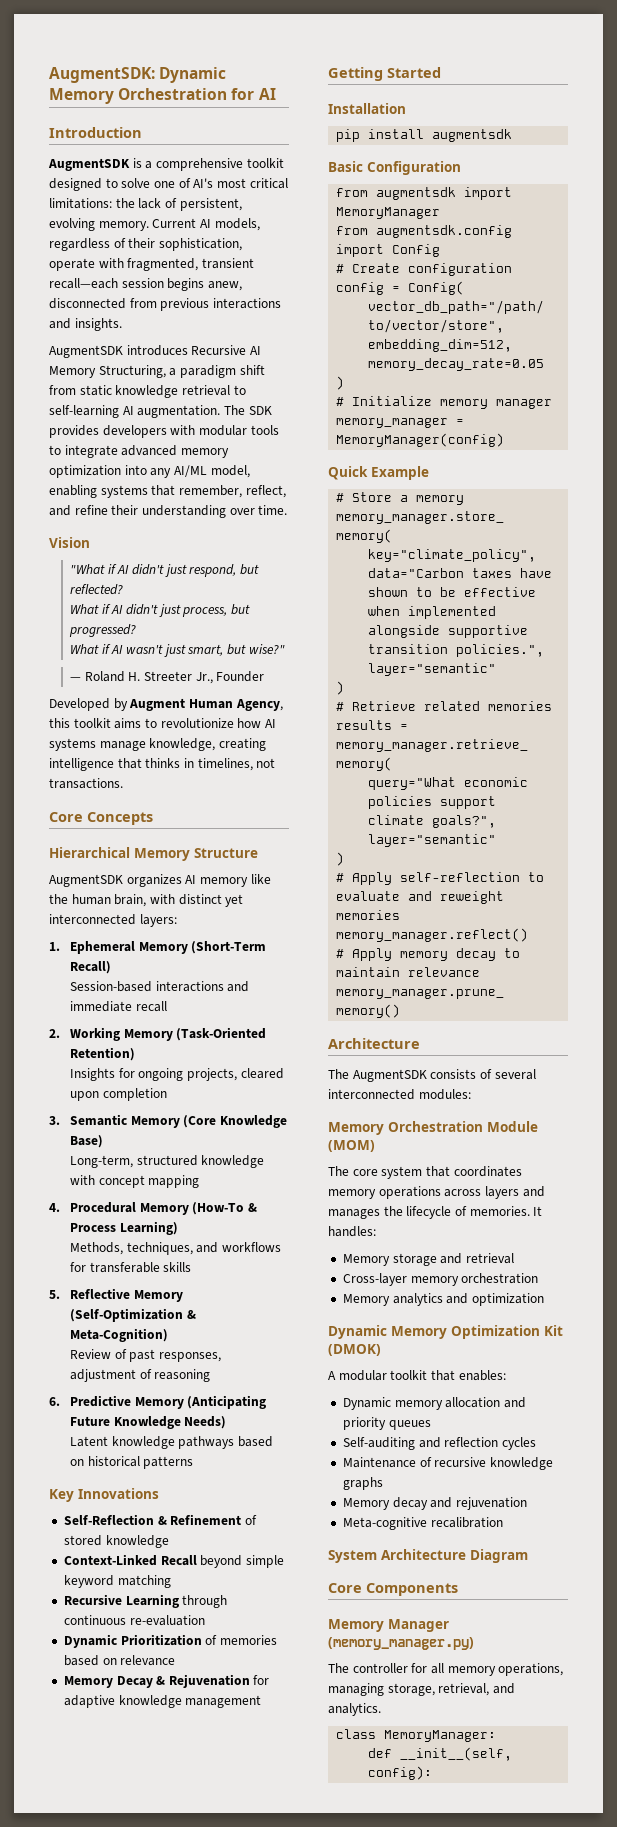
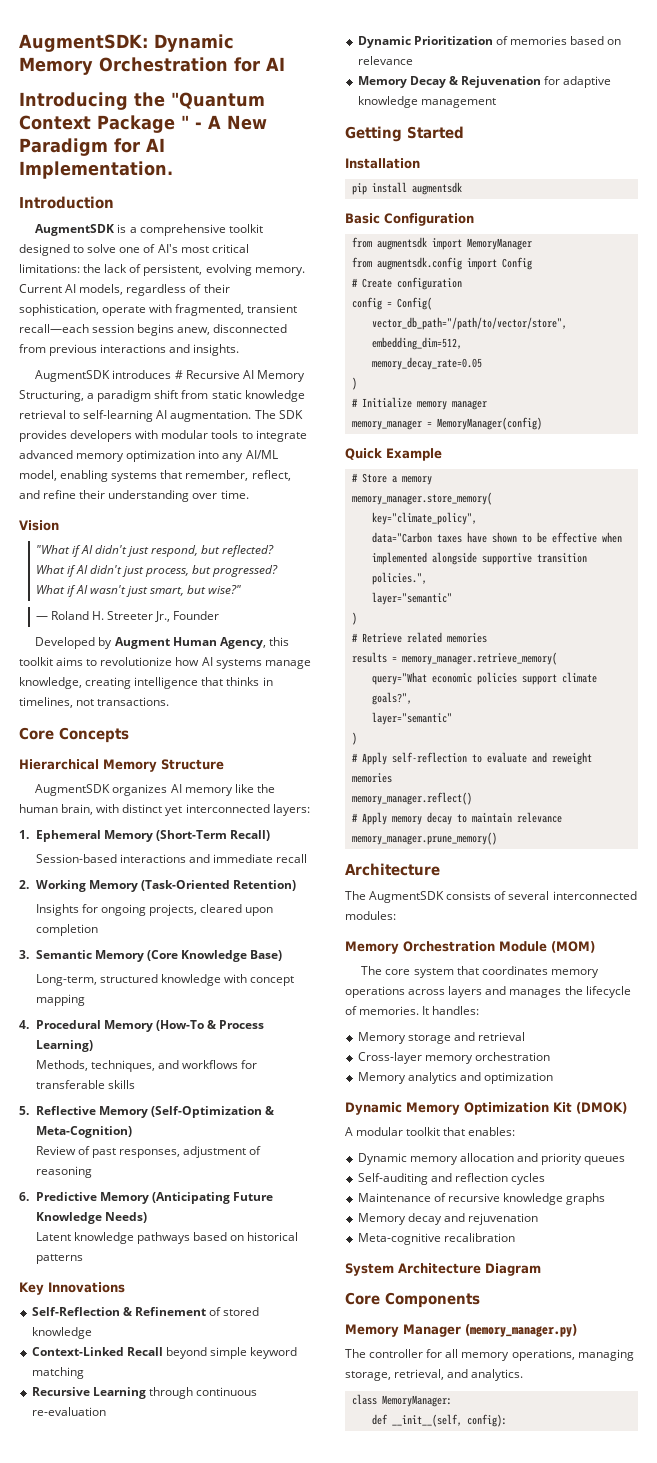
(276, 94) none -> [19,92,265,110] [19,115,267,133] [19,138,165,156] [19,161,173,179] // Introducing the "Quantum Context Package " - A New Paradigm for AI Implementation.
(188, 350) none -> [174,370,183,379] #

